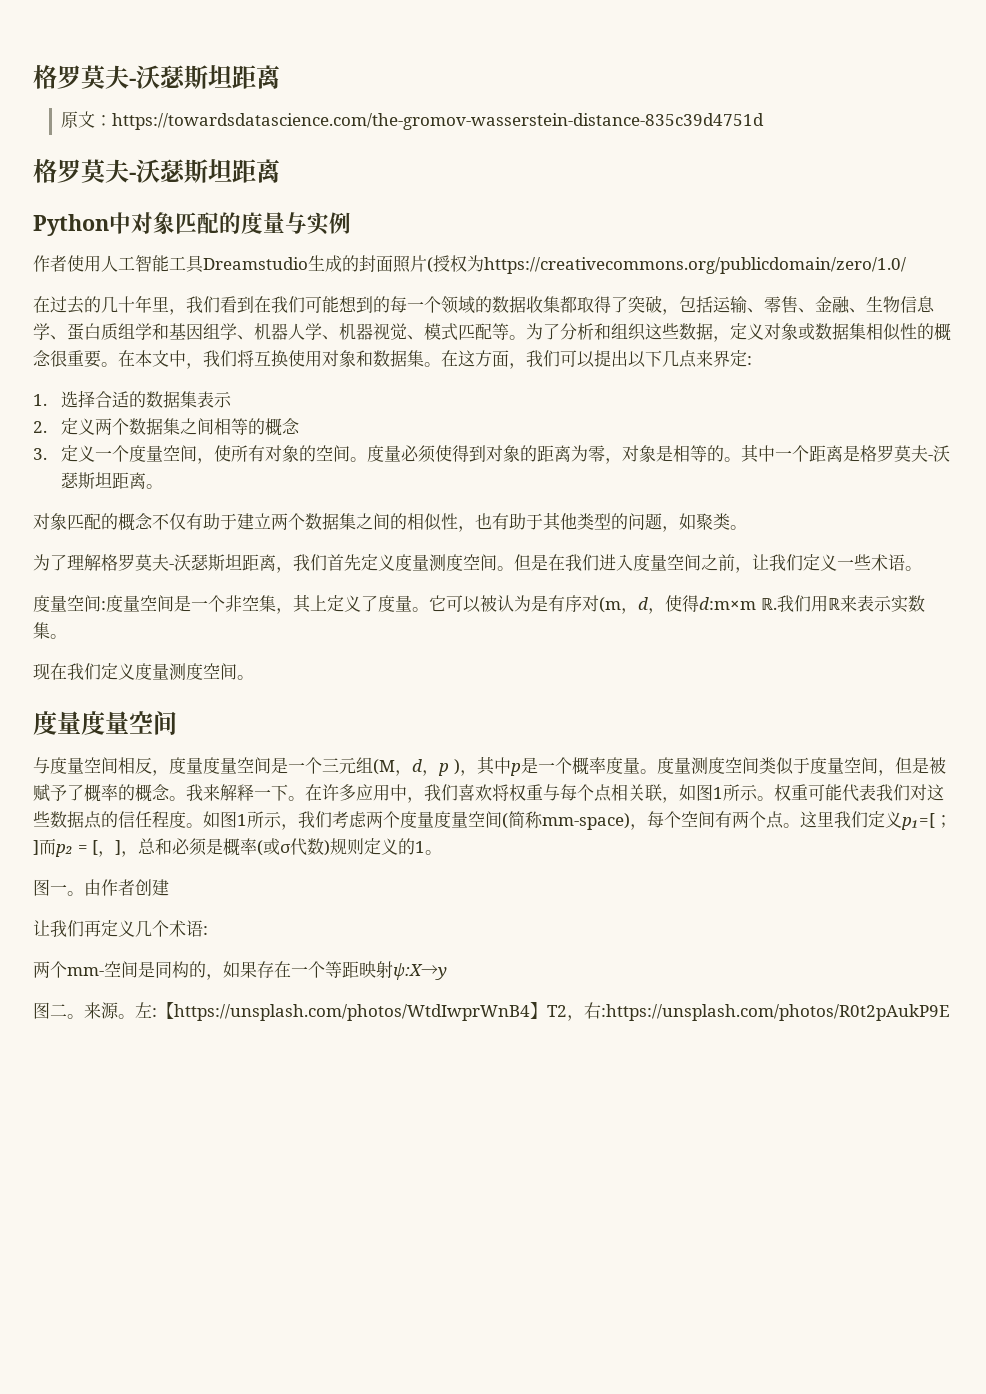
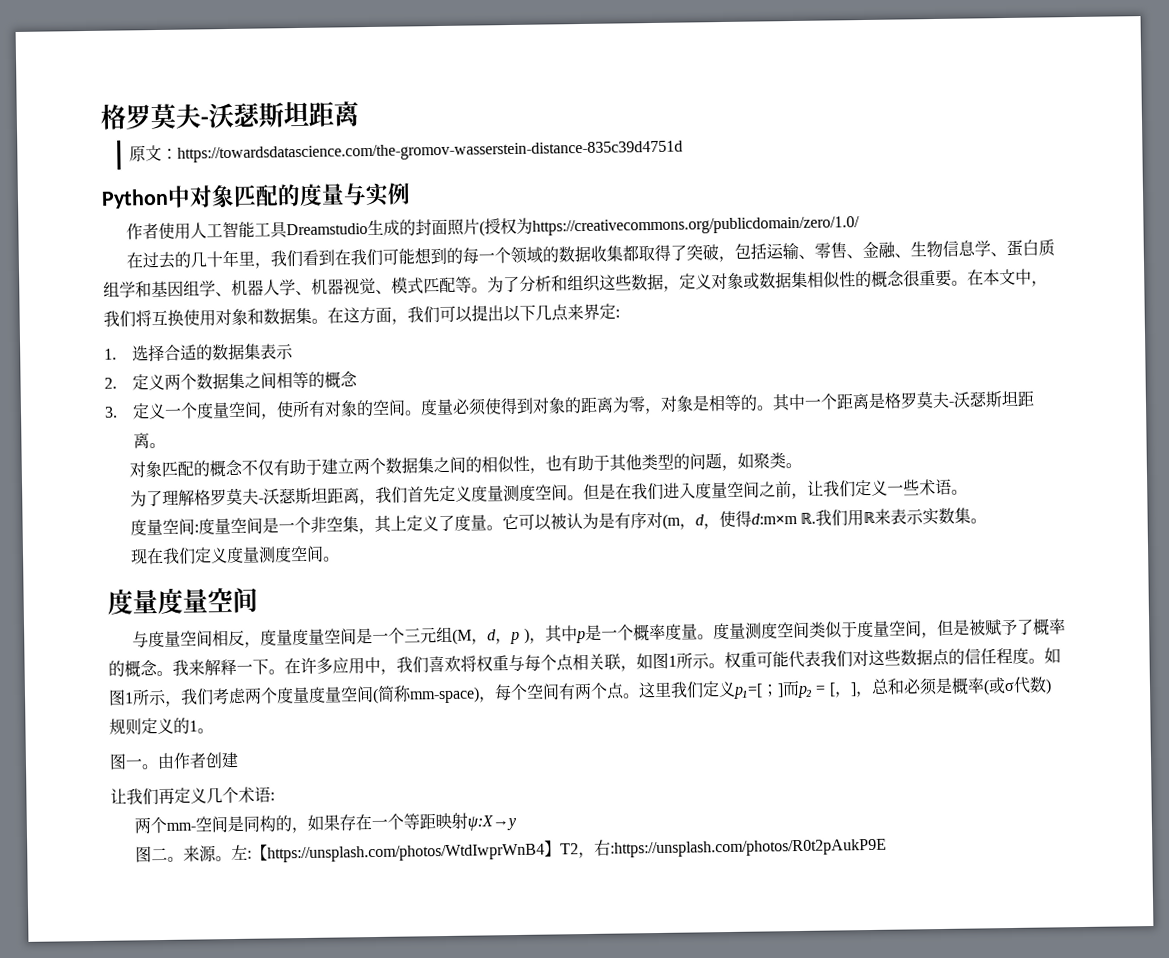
[33,159,280,183] // 格罗莫夫-沃瑟斯坦距离 -> (683, 151) none

